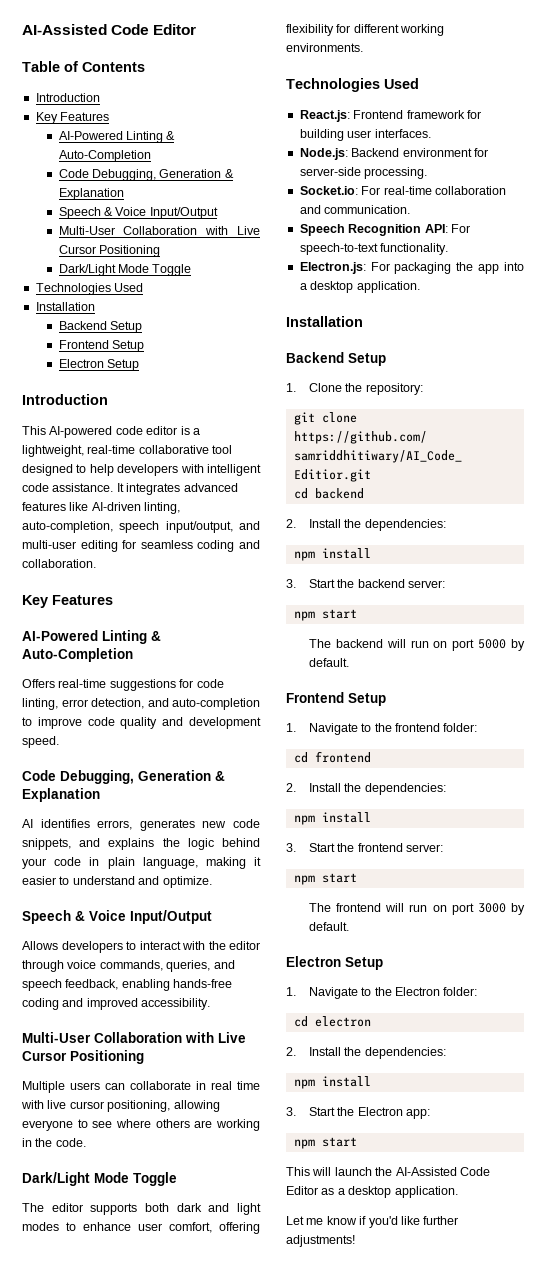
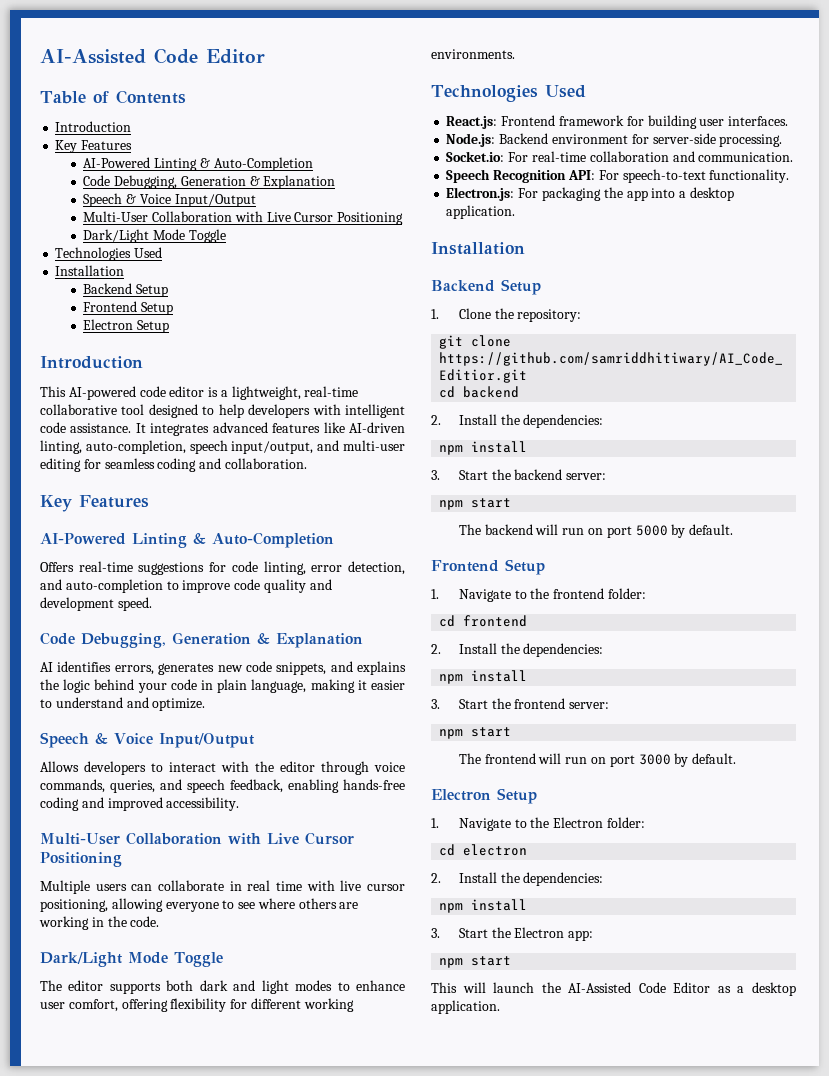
[286,1216,459,1228] [286,1235,355,1247] // Let me know if you'd like further adjustments! -> (500, 1007) none

